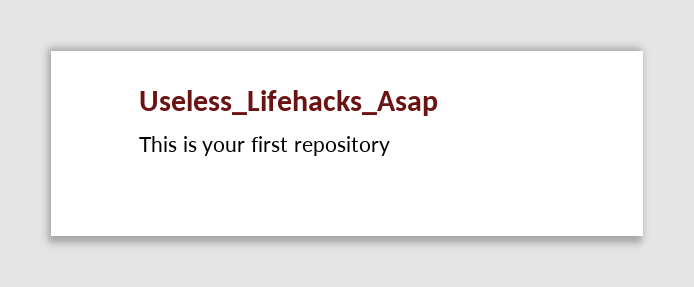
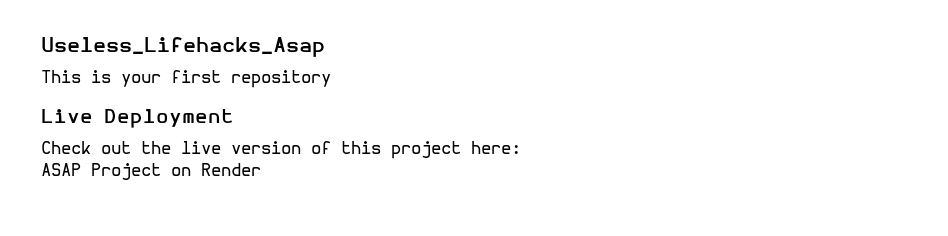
(390, 146) none -> [41,109,234,128] [41,141,521,159] [41,163,261,180] // Live Deployment // Check out the live version of this project here: // ASAP Project on Render

